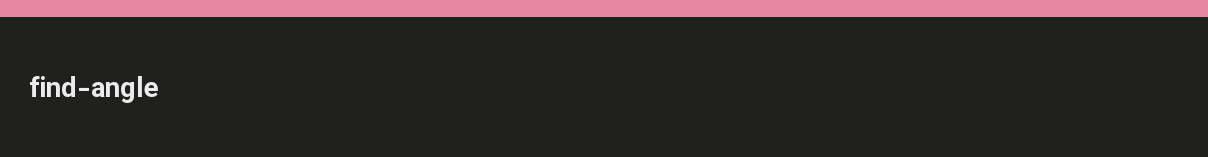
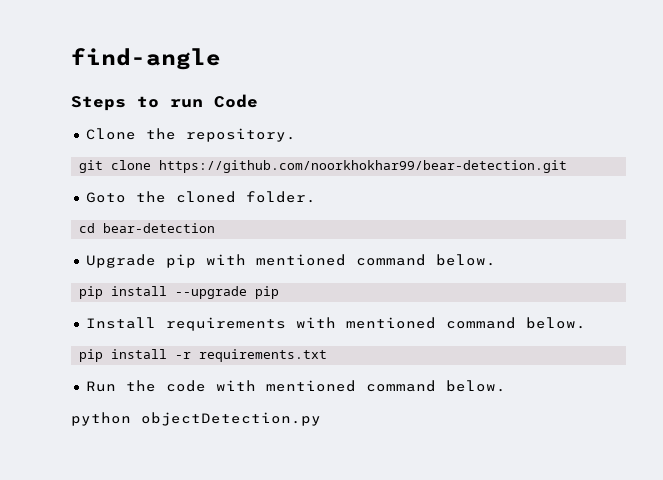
(159, 89) none -> [71,94,258,111] [85,128,296,142] [79,160,568,173] [85,191,316,203] [79,223,216,233] [85,254,496,268] [79,286,280,299] [85,317,586,331] [79,349,328,362] [85,380,506,392] [71,412,321,426] // Steps to run Code // Clone the repository. // git clone https://github.com/noorkhokhar99/bear-detection.git // Goto the cloned folder. // cd bear-detection // Upgrade pip with mentioned command below. // pip install --upgrade pip // Install requirements with mentioned command below. // pip install -r requirements.txt // Run the code with mentioned command below. // python objectDetection.py

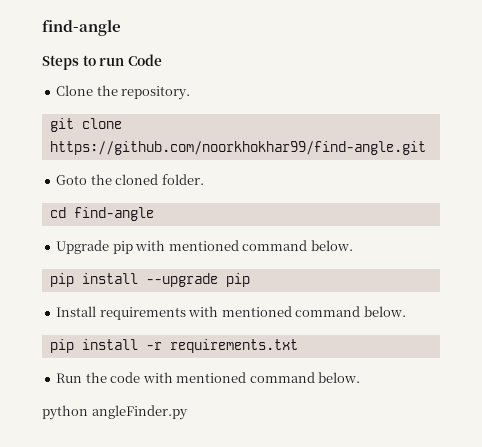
[159,160,568,173] https://github.com/noorkhokhar99/bear-detection.git -> [49,141,426,155] https://github.com/noorkhokhar99/find-angle.git
[103,223,216,233] bear-detection -> [73,207,154,221] find-angle
[141,412,321,426] objectDetection.py -> [91,405,188,420] angleFinder.py

